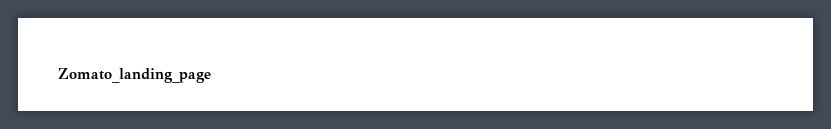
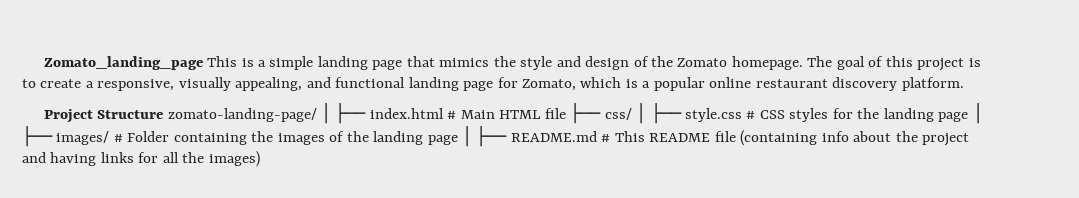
(211, 75) none -> [207,56,981,71] [22,77,964,91] [43,103,983,124] [22,126,970,147] [22,151,260,167] This is a simple landing page that mimics the style and design of the Zomato homepage. The goal of this project is to create a responsive, visually appealing, and functional landing page for Zomato, which is a popular online restaurant discovery platform. // Project Structure zomato-landing-page/ │ ├── index.html # Main HTML file ├── css/ │ ├── style.css # CSS styles for the landing page │ ├── images/ # Folder containing the images of the landing page │ ├── README.md # This README file (containing info about the project and having links for all the images)

